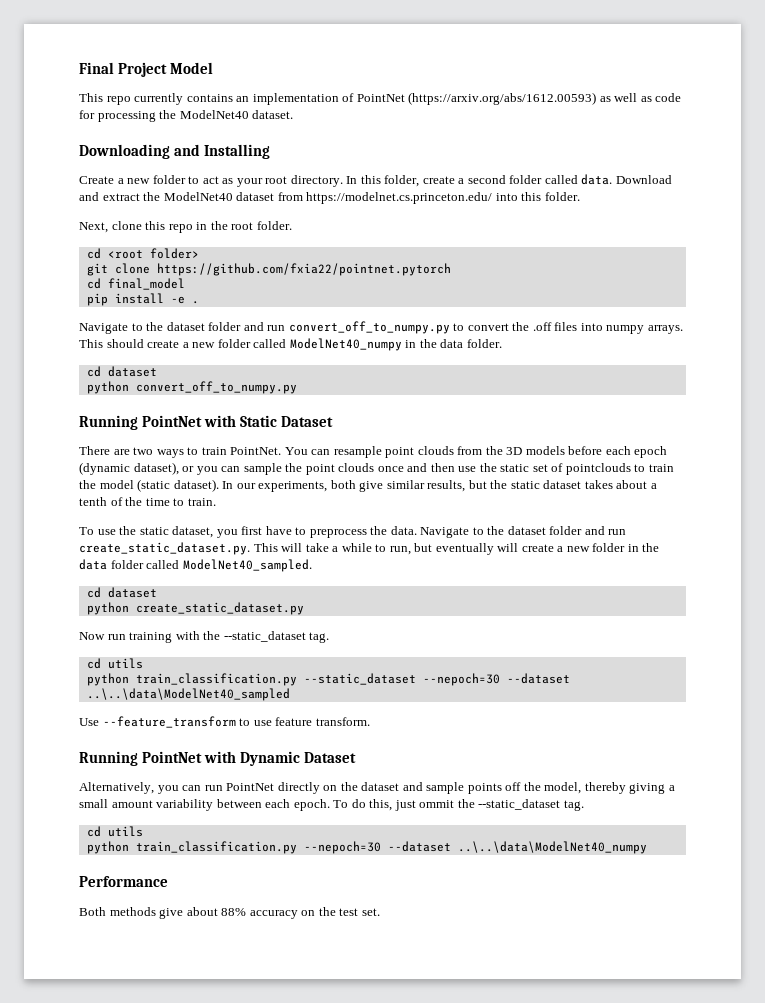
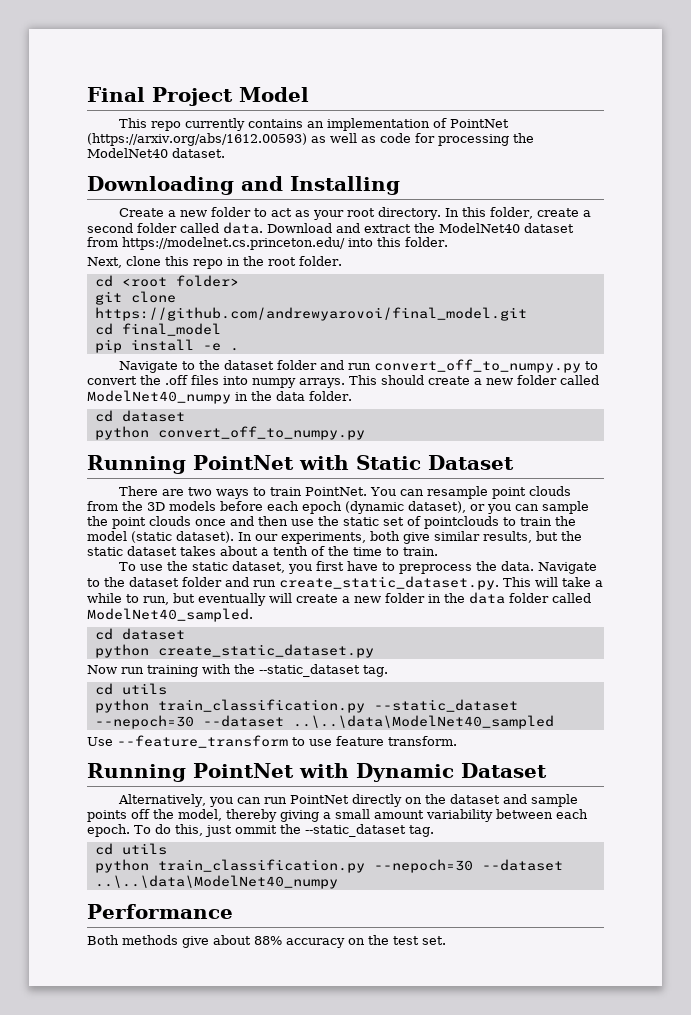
[156,263,451,276] https://github.com/fxia22/pointnet.pytorch -> [94,307,527,321] https://github.com/andrewyarovoi/final_model.git

